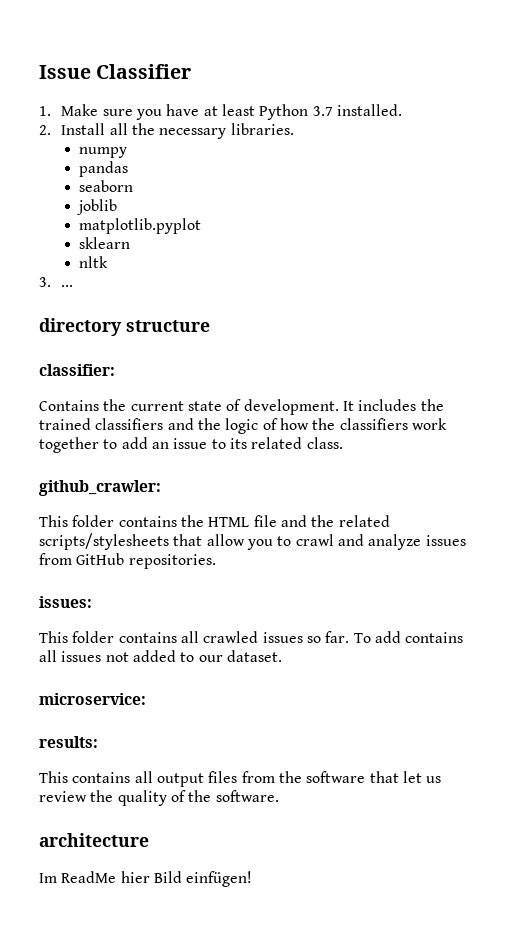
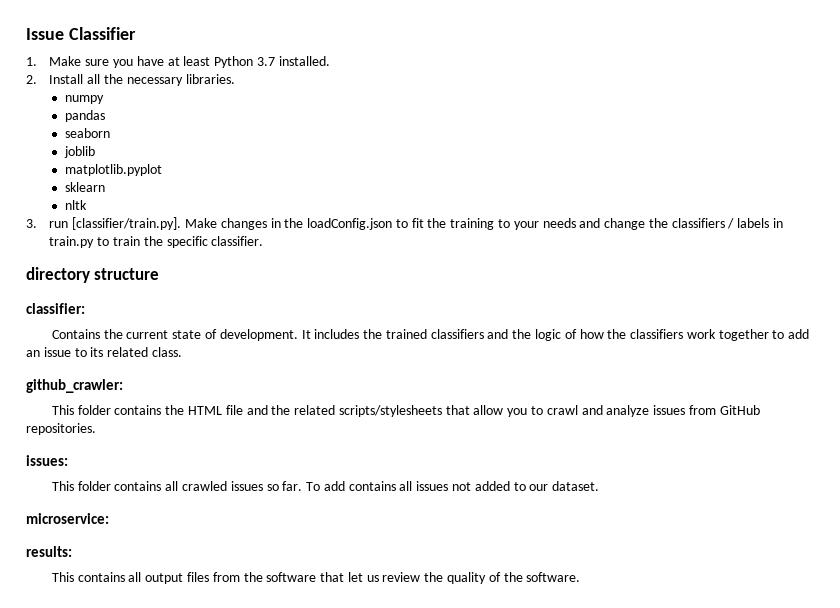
[61,285,74,287] ... -> [49,217,783,230] [49,236,264,248] run [classifier/train.py]. Make changes in the loadConfig.json to fit the training to your needs and change the classifiers / labels in train.py to train the specific classifier.
[39,833,149,847] [39,871,253,887] // architecture // Im ReadMe hier Bild einfügen! -> (581, 577) none

